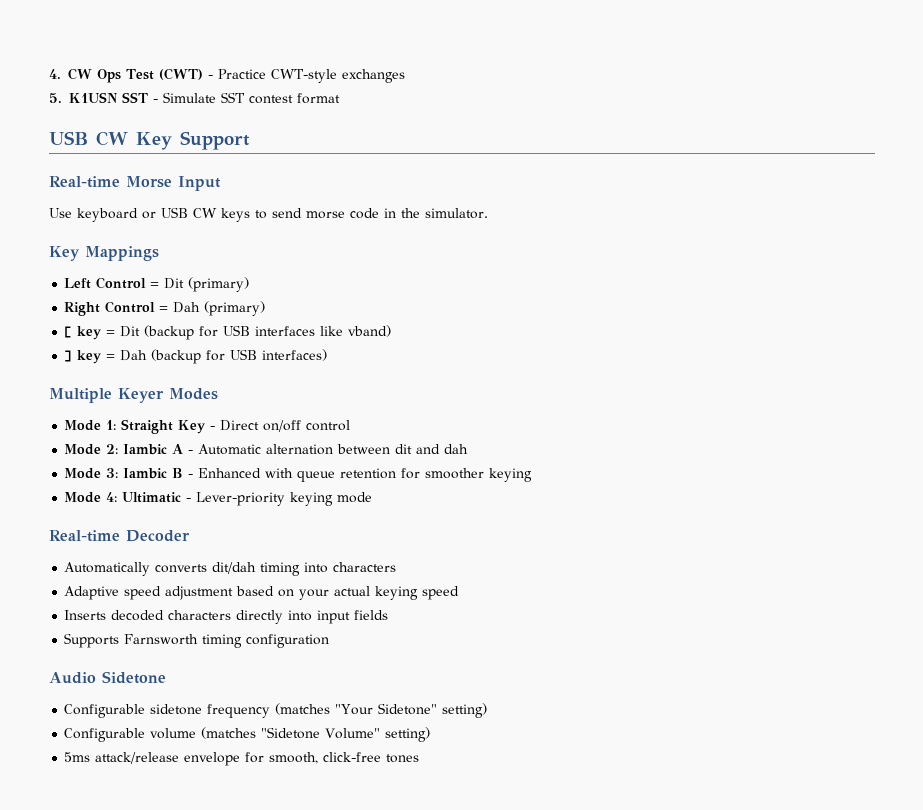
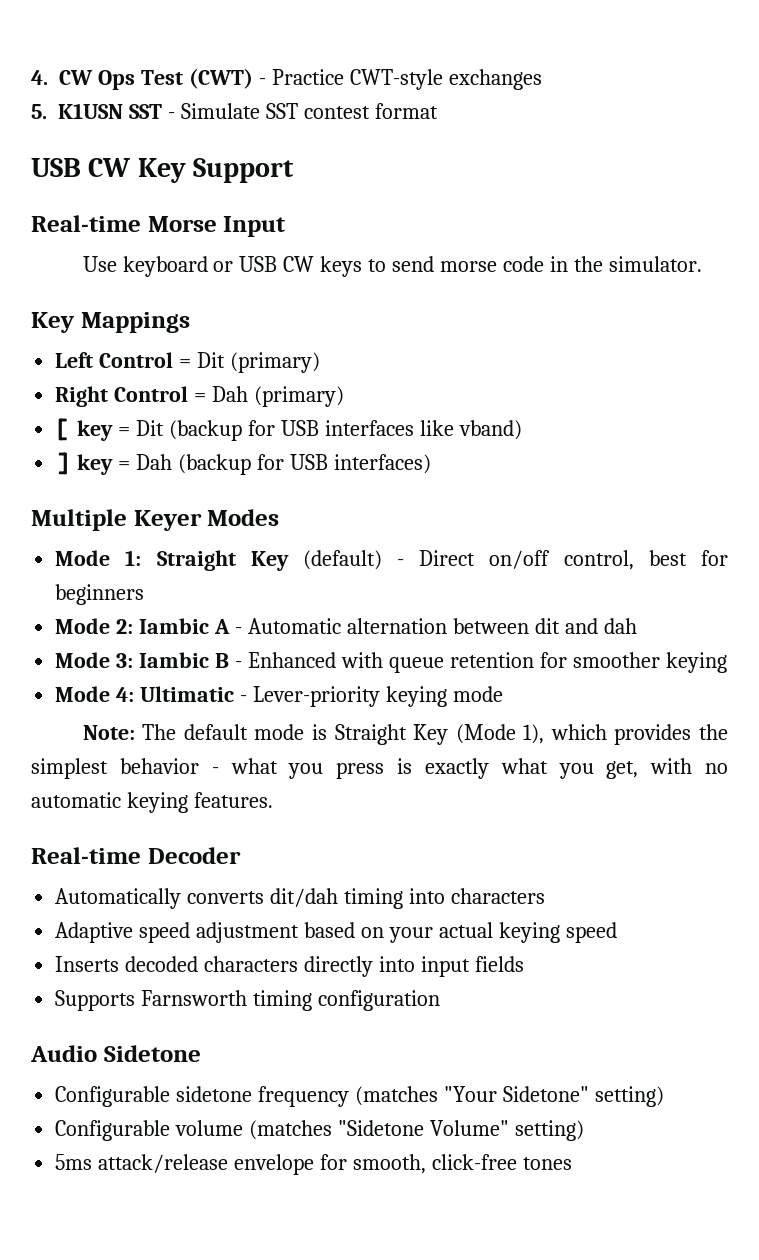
(206, 427) none -> [302,550,382,570] (default)
[306,420,351,431] control -> [563,550,728,570] [55,584,145,605] control, best for beginners
(373, 497) none -> [82,724,728,745] [31,758,729,779] [31,792,273,813] // Note: The default mode is Straight Key (Mode 1), which provides the simplest behavior - what you press is exactly what you get, with no automatic keying features.

